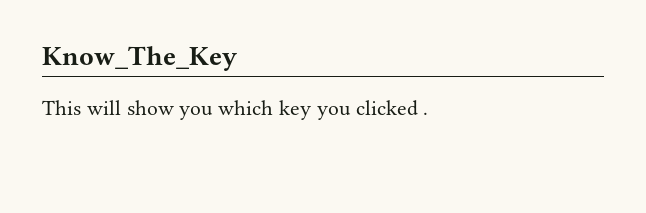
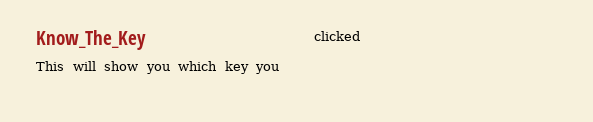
[423,112,429,115] . -> (360, 36) none

